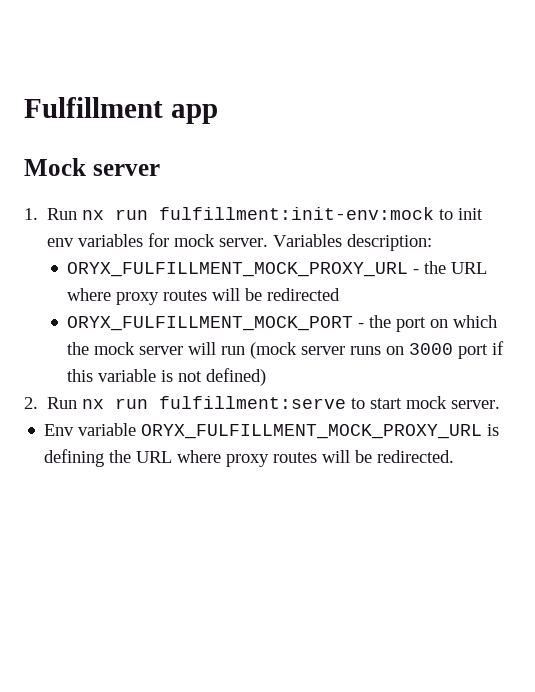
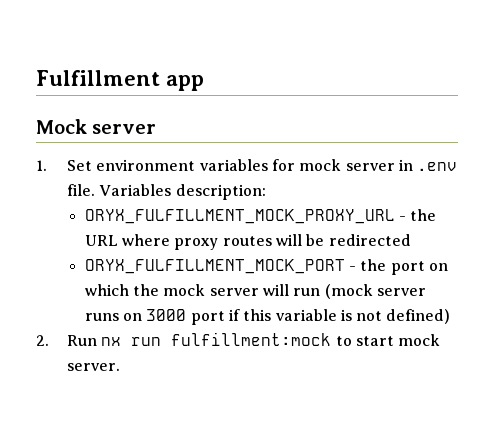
[47,207,484,220] [47,233,269,247] Run nx run fulfillment:init-env:mock to init env variables for mock server. -> [66,159,458,171] [66,184,95,196] Set environment variables for mock server in .env file.
[159,396,347,409] fulfillment:serve -> [171,332,332,346] fulfillment:mock
[44,423,500,439] [44,449,455,467] // Env variable ORYX_FULFILLMENT_MOCK_PROXY_URL is defining the URL where proxy routes will be redirected. -> (120, 367) none

